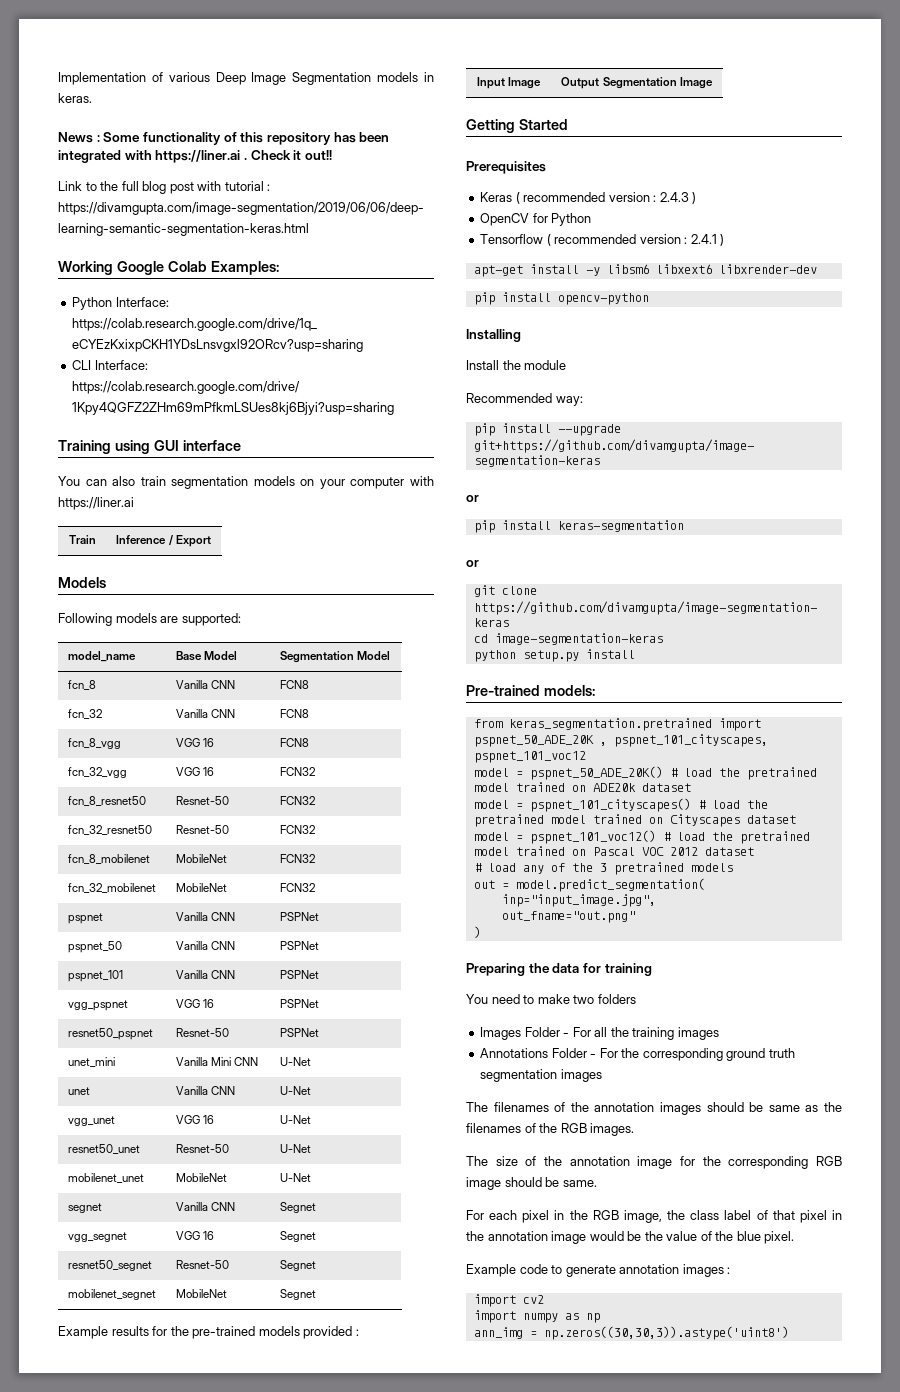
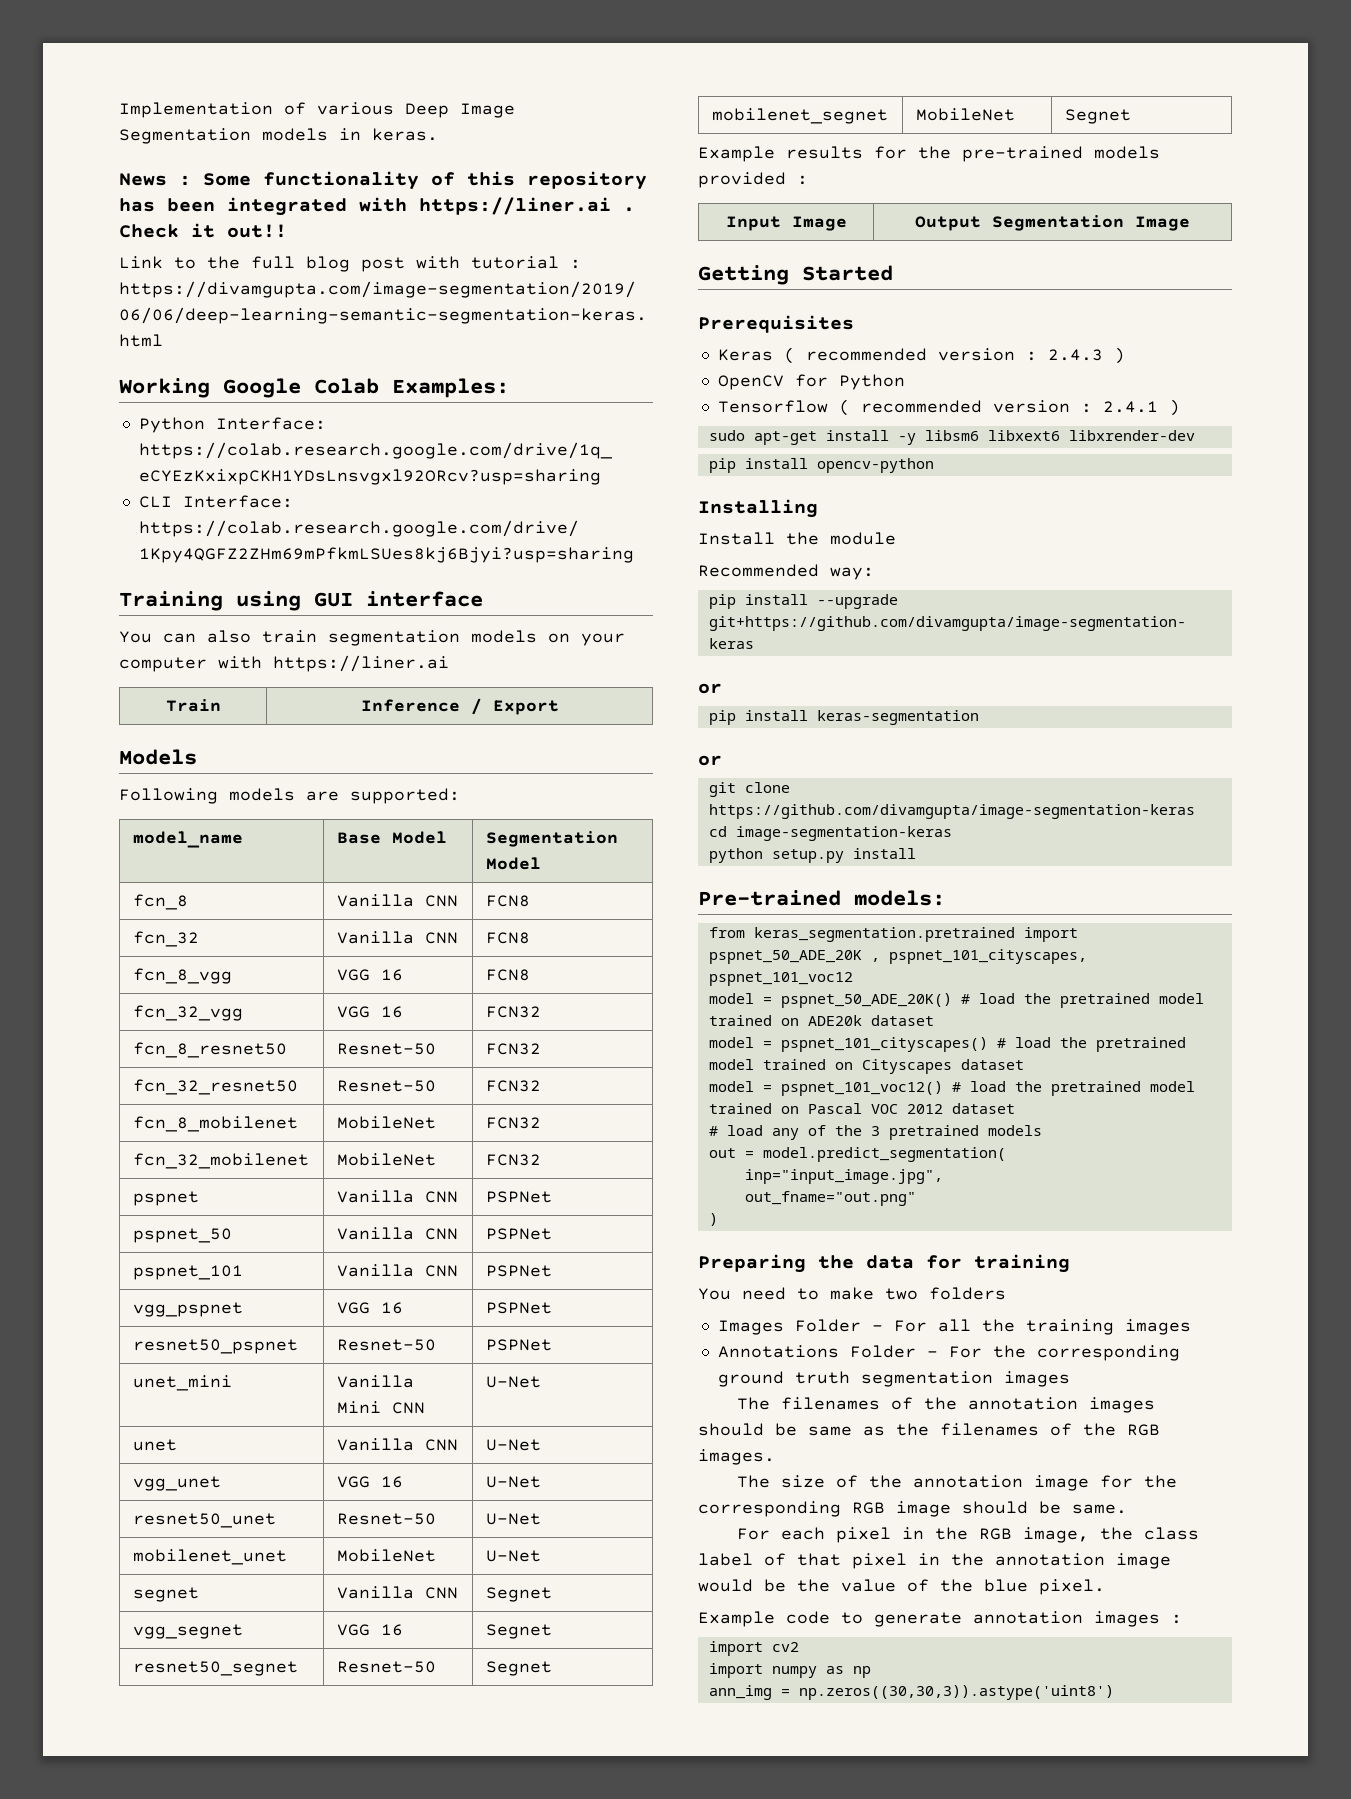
(725, 240) none -> [708,430,745,441] sudo

